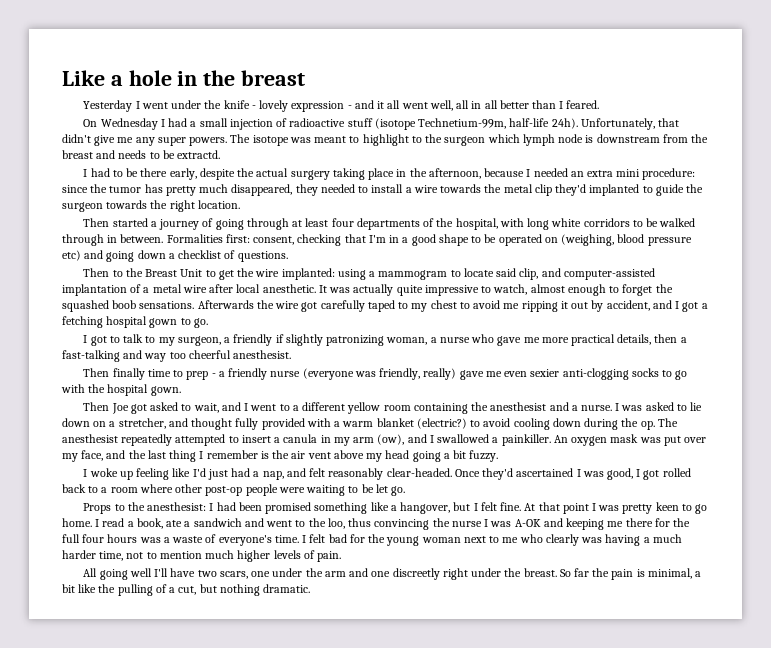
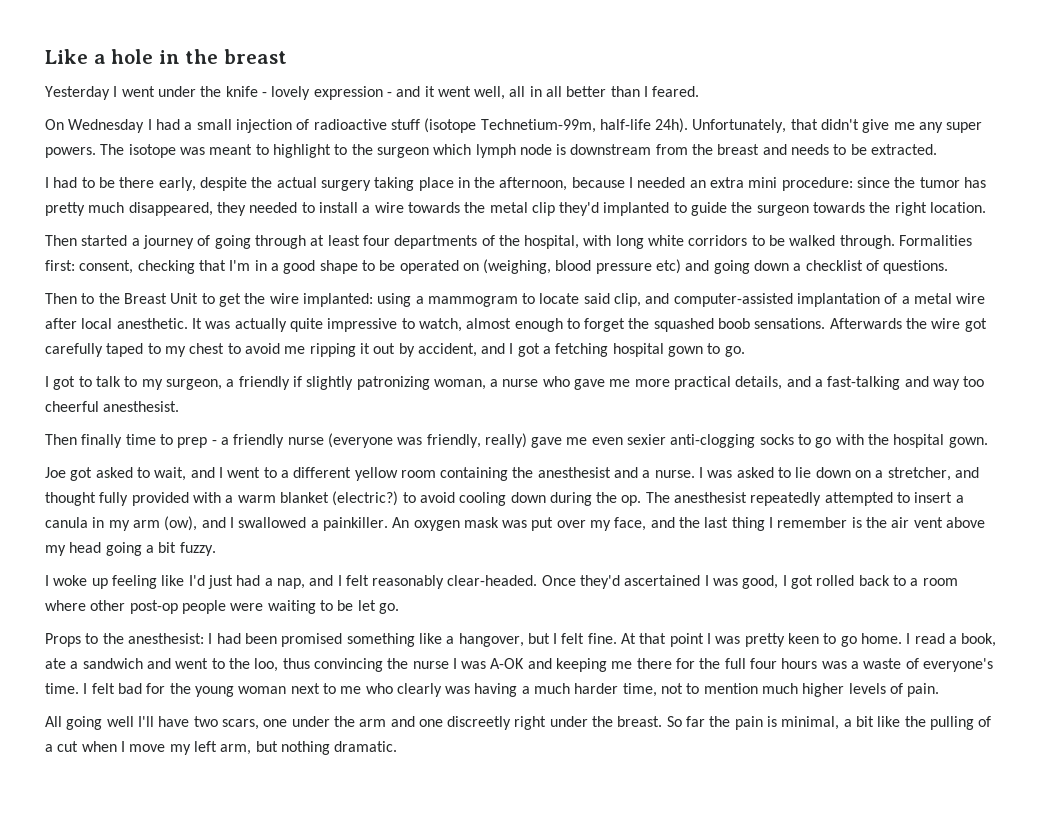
[387,100,401,109] all -> (435, 91) none
[177,150,221,159] extractd. -> [871,144,938,155] extracted.
[62,234,164,246] through in between. -> [839,235,895,249] through.
[654,334,678,343] then -> [786,376,811,387] and
[83,402,110,411] Then -> (988, 442) none
(306, 472) none -> [337,575,342,586] I
[178,586,197,595] cut, -> [57,741,252,755] cut when I move my left arm,

